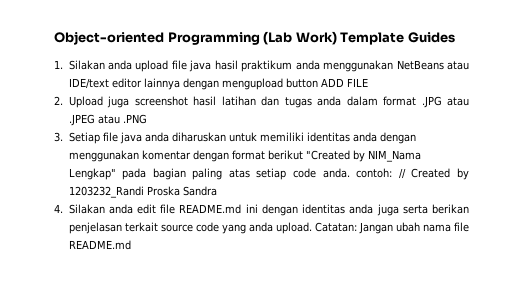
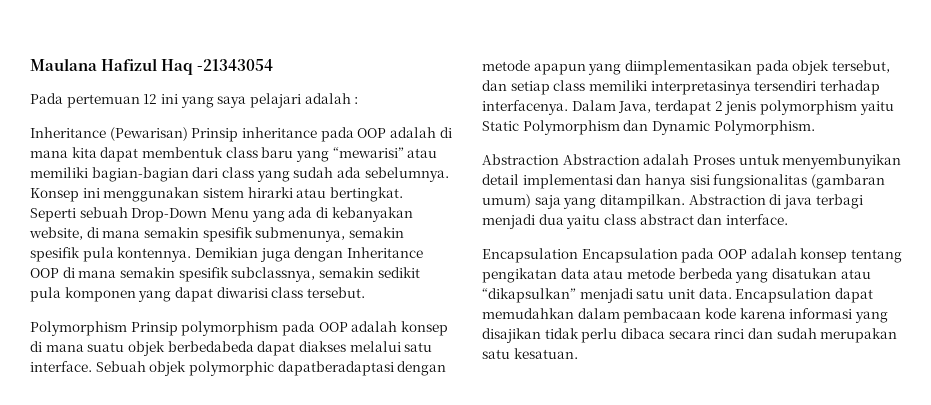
[54,31,455,45] [54,60,469,72] [68,78,368,90] [54,96,469,108] [68,114,147,126] [54,132,416,144] [68,150,421,162] [68,168,469,180] [68,186,217,198] [54,204,470,216] [68,222,470,234] [68,240,131,250] Object-oriented Programming (Lab Work) Template Guides // 1. Silakan anda upload file java hasil praktikum anda menggunakan NetBeans atau IDE/text editor lainnya dengan mengupload button ADD FILE // 2. Upload juga screenshot hasil latihan dan tugas anda dalam format .JPG atau .JPEG atau .PNG // 3. Setiap file java anda diharuskan untuk memiliki identitas anda dengan menggunakan komentar dengan format berikut "Created by NIM_Nama Lengkap" pada bagian paling atas setiap code anda. contoh: // Created by 1203232_Randi Proska Sandra // 4. Silakan anda edit file README.md ini dengan identitas anda juga serta berikan penjelasan terkait source code yang anda upload. Catatan: Jangan ubah nama file README.md -> [30,58,274,75] [30,93,359,108] [30,127,452,142] [30,147,438,162] [30,167,449,182] [30,187,403,202] [30,207,413,222] [29,227,404,242] [30,247,423,262] [30,267,420,282] [30,287,365,302] [30,321,448,336] [30,341,433,356] [30,361,447,376] [482,60,890,75] [482,80,880,95] [482,100,894,115] [482,120,815,135] [482,154,902,169] [482,174,885,189] [482,194,863,209] [482,214,788,229] [482,248,902,263] [482,268,871,283] [482,288,873,303] [482,308,888,323] [482,328,898,343] [482,348,578,359] Maulana Hafizul Haq -21343054 // Pada pertemuan 12 ini yang saya pelajari adalah : // Inheritance (Pewarisan) Prinsip inheritance pada OOP adalah di mana kita dapat membentuk class baru yang “mewarisi” atau memiliki bagian-bagian dari class yang sudah ada sebelumnya. Konsep ini menggunakan sistem hirarki atau bertingkat. Seperti sebuah Drop-Down Menu yang ada di kebanyakan website, di mana semakin spesifik submenunya, semakin spesifik pula kontennya. Demikian juga dengan Inheritance OOP di mana semakin spesifik subclassnya, semakin sedikit pula komponen yang dapat diwarisi class tersebut. // Polymorphism Prinsip polymorphism pada OOP adalah konsep di mana suatu objek berbedabeda dapat diakses melalui satu interface. Sebuah objek polymorphic dapatberadaptasi dengan metode apapun yang diimplementasikan pada objek tersebut, dan setiap class memiliki interpretasinya tersendiri terhadap interfacenya. Dalam Java, terdapat 2 jenis polymorphism yaitu Static Polymorphism dan Dynamic Polymorphism. // Abstraction Abstraction adalah Proses untuk menyembunyikan detail implementasi dan hanya sisi fungsionalitas (gambaran umum) saja yang ditampilkan. Abstraction di java terbagi menjadi dua yaitu class abstract dan interface. // Encapsulation Encapsulation pada OOP adalah konsep tentang pengikatan data atau metode berbeda yang disatukan atau “dikapsulkan” menjadi satu unit data. Encapsulation dapat memudahkan dalam pembacaan kode karena informasi yang disajikan tidak perlu dibaca secara rinci dan sudah merupakan satu kesatuan.

